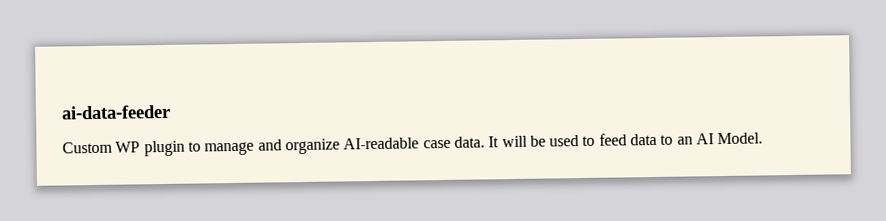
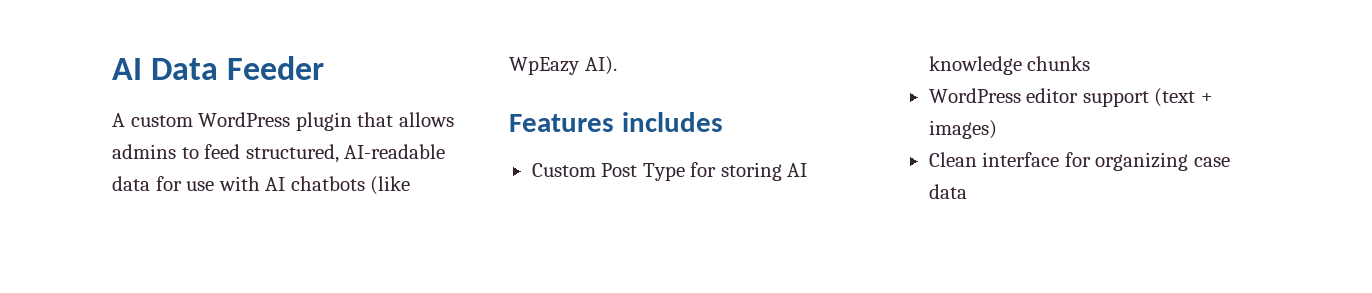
[61,104,171,120] [62,132,764,157] ai-data-feeder // Custom WP plugin to manage and organize AI-readable case data. It will be used to feed data to an AI Model. -> [112,56,325,80] [112,112,454,131] [112,144,446,163] [112,176,411,195] [509,56,617,75] [509,112,723,132] [531,162,808,181] [928,56,1091,75] [928,88,1213,107] [928,120,997,139] [928,152,1230,171] [928,184,967,199] AI Data Feeder // A custom WordPress plugin that allows admins to feed structured, AI-readable data for use with AI chatbots (like WpEazy AI). // Features includes // Custom Post Type for storing AI knowledge chunks // WordPress editor support (text + images) // Clean interface for organizing case data

